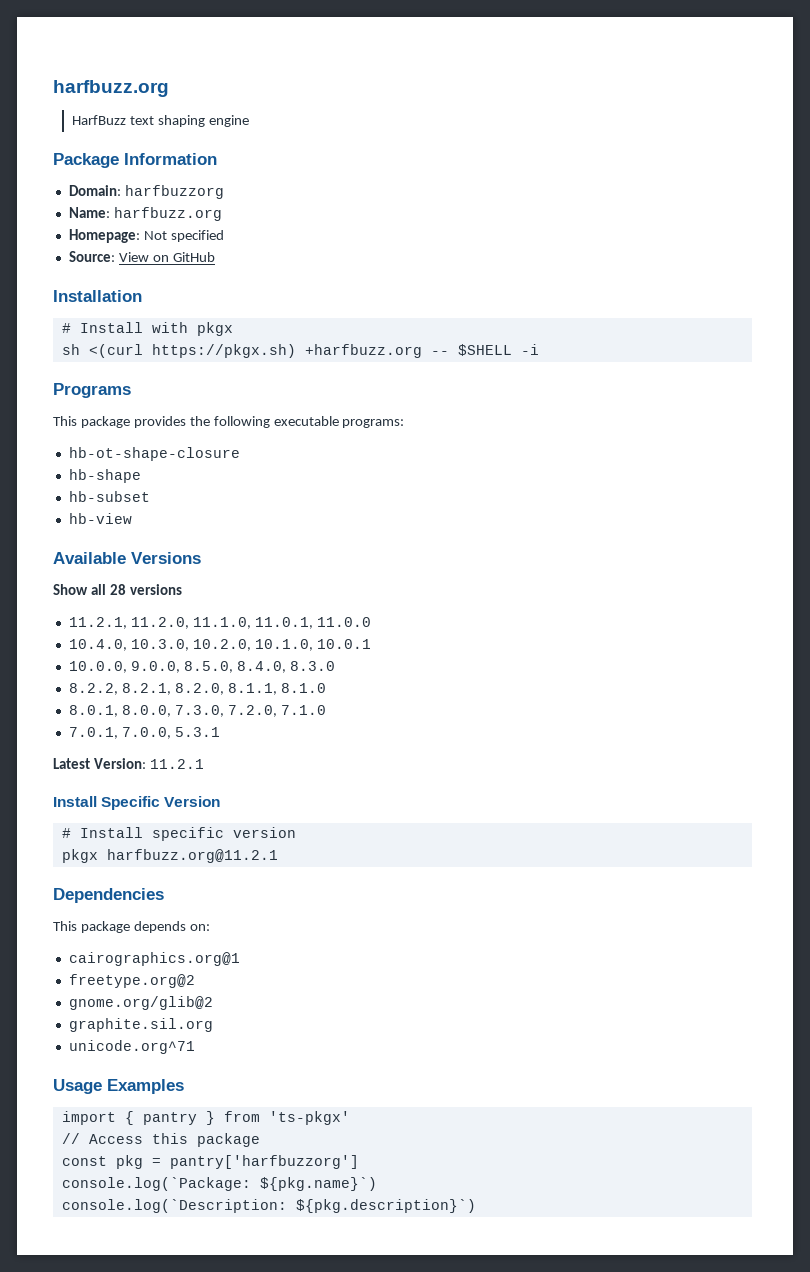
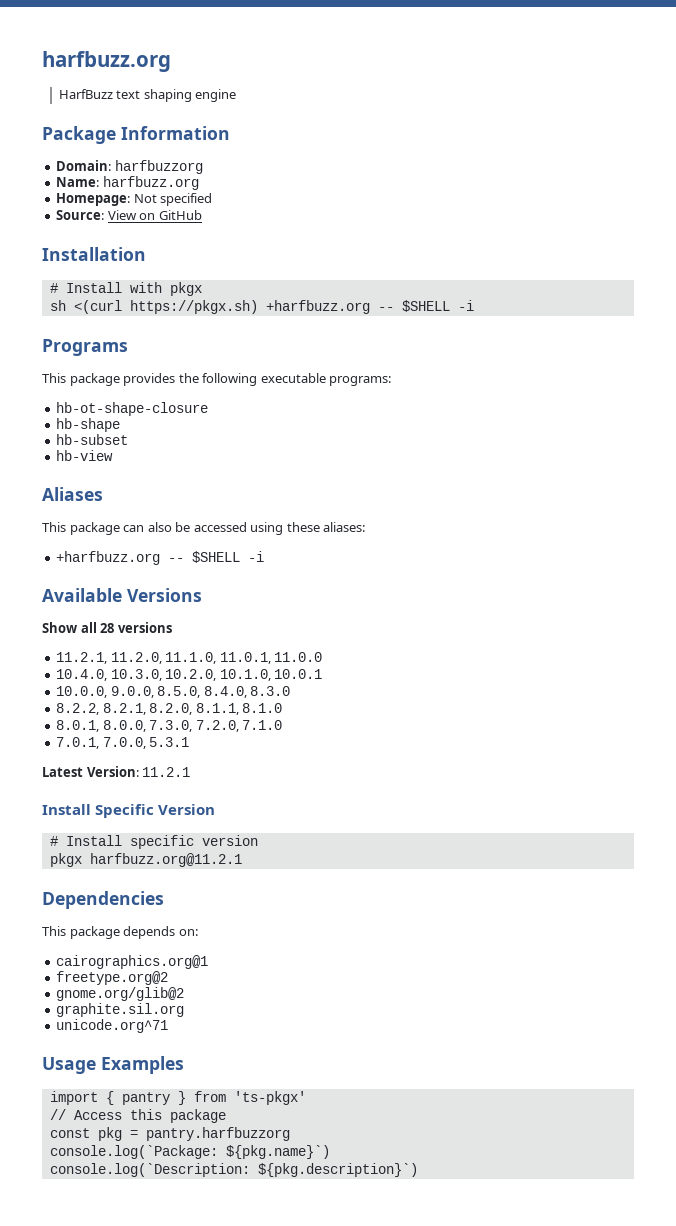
(132, 518) none -> [42,487,103,501] [42,522,366,535] [56,551,265,565] // Aliases // This package can also be accessed using these aliases: // +harfbuzz.org -- $SHELL -i
[169,1155,359,1169] pantry['harfbuzzorg'] -> [145,1127,290,1141] pantry.harfbuzzorg

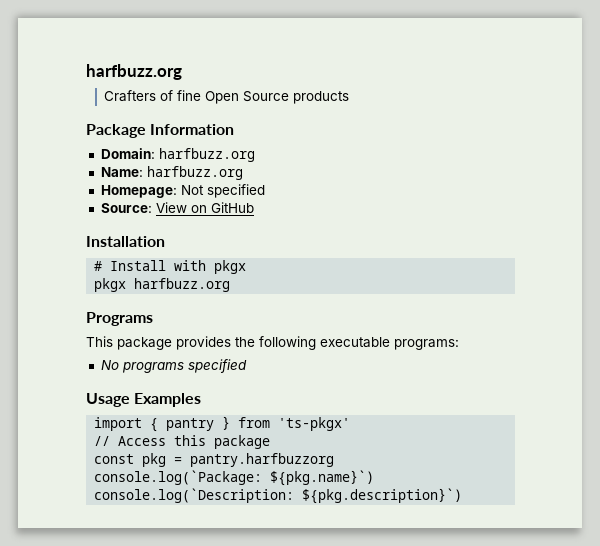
[42,51,171,72] [58,89,237,102] harfbuzz.org // HarfBuzz text shaping engine -> [86,64,182,80] [104,90,350,104] harfbuzz.org // Crafters of fine Open Source products
[114,160,203,174] harfbuzzorg -> [158,148,255,162] harfbuzz.org
[49,300,474,314] sh <(curl https://pkgx.sh) +harfbuzz.org -- $SHELL -i -> [94,278,231,292] pkgx harfbuzz.org
[56,402,209,416] [56,418,121,432] [56,434,129,445] [56,450,114,461] [42,487,103,501] [42,522,366,535] [56,551,265,565] [42,588,202,602] [42,622,172,633] [56,652,323,664] [56,669,323,681] [56,686,291,698] [56,703,283,715] [56,720,283,732] [56,737,190,749] [42,766,191,777] [42,804,216,818] [49,835,258,849] [49,853,242,867] [42,891,164,909] [42,926,198,939] [56,955,209,969] [56,971,169,985] [56,987,185,1001] [56,1003,185,1017] [56,1019,169,1033] hb-ot-shape-closure // hb-shape // hb-subset // hb-view // Aliases // This package can also be accessed using these aliases: // +harfbuzz.org -- $SHELL -i // Available Versions // Show all 28 versions // 11.2.1, 11.2.0, 11.1.0, 11.0.1, 11.0.0 // 10.4.0, 10.3.0, 10.2.0, 10.1.0, 10.0.1 // 10.0.0, 9.0.0, 8.5.0, 8.4.0, 8.3.0 // 8.2.2, 8.2.1, 8.2.0, 8.1.1, 8.1.0 // 8.0.1, 8.0.0, 7.3.0, 7.2.0, 7.1.0 // 7.0.1, 7.0.0, 5.3.1 // Latest Version: 11.2.1 // Install Specific Version // # Install specific version // pkgx harfbuzz.org@11.2.1 // Dependencies // This package depends on: // cairographics.org@1 // freetype.org@2 // gnome.org/glib@2 // graphite.sil.org // unicode.org^71 -> [100,359,247,373] No programs specified

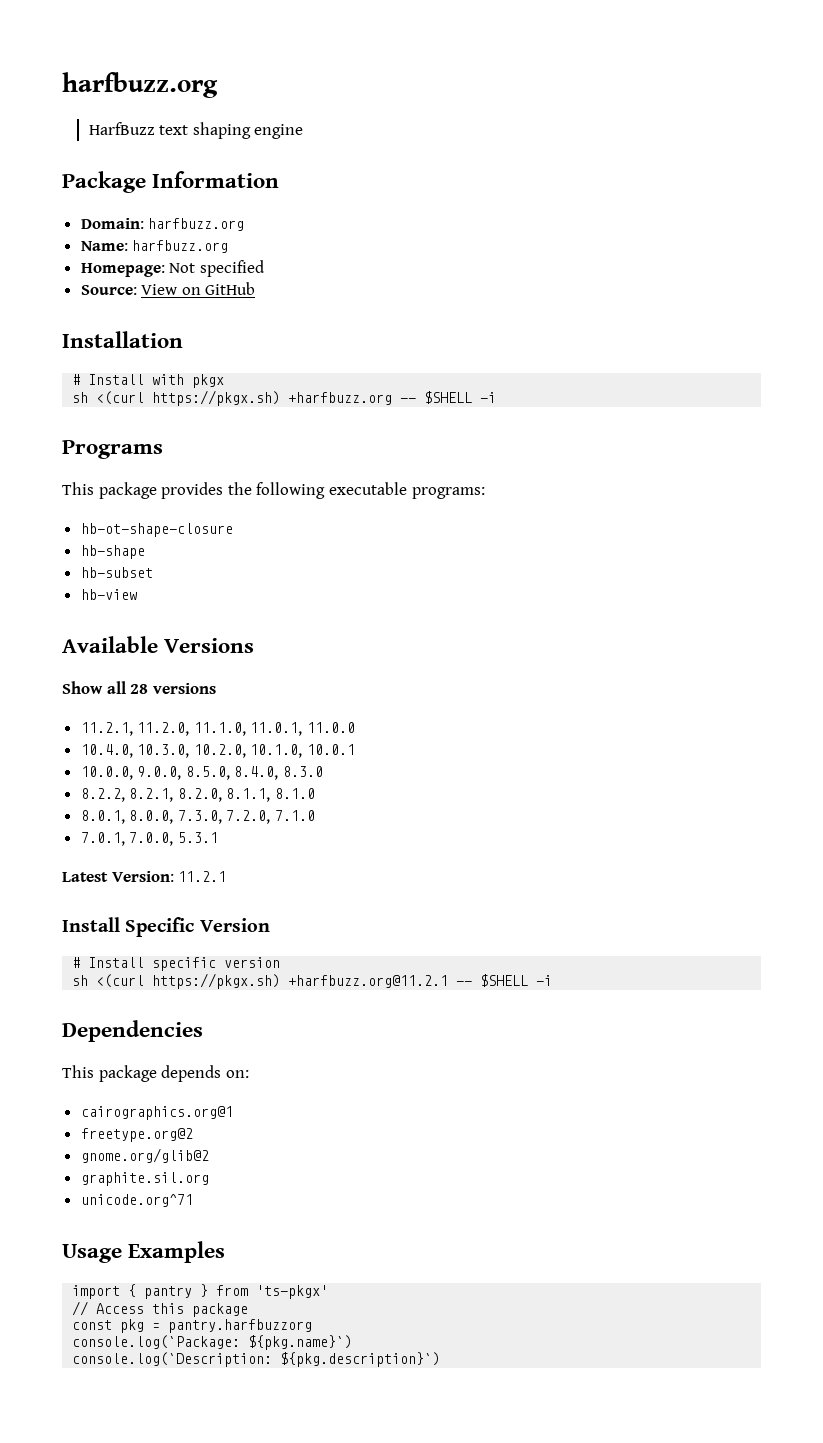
[86,64,182,80] [104,90,350,104] harfbuzz.org // Crafters of fine Open Source products -> [62,72,218,98] [88,122,304,139] harfbuzz.org // HarfBuzz text shaping engine
[94,278,231,292] pkgx harfbuzz.org -> [72,390,497,406] sh <(curl https://pkgx.sh) +harfbuzz.org -- $SHELL -i
[100,359,247,373] No programs specified -> [80,523,233,537] [80,545,145,559] [80,567,153,578] [80,589,137,600] [62,636,255,653] [62,681,216,694] [80,722,356,736] [80,744,356,758] [80,766,324,780] [80,788,316,802] [80,810,316,824] [80,832,218,846] [62,871,227,882] [62,917,270,937] [72,957,281,971] [72,973,553,989] [62,1020,203,1042] [62,1065,249,1082] [80,1106,233,1120] [80,1128,193,1142] [80,1148,209,1163] [80,1172,209,1186] [80,1194,193,1207] hb-ot-shape-closure // hb-shape // hb-subset // hb-view // Available Versions // Show all 28 versions // 11.2.1, 11.2.0, 11.1.0, 11.0.1, 11.0.0 // 10.4.0, 10.3.0, 10.2.0, 10.1.0, 10.0.1 // 10.0.0, 9.0.0, 8.5.0, 8.4.0, 8.3.0 // 8.2.2, 8.2.1, 8.2.0, 8.1.1, 8.1.0 // 8.0.1, 8.0.0, 7.3.0, 7.2.0, 7.1.0 // 7.0.1, 7.0.0, 5.3.1 // Latest Version: 11.2.1 // Install Specific Version // # Install specific version // sh <(curl https://pkgx.sh) +harfbuzz.org@11.2.1 -- $SHELL -i // Dependencies // This package depends on: // cairographics.org@1 // freetype.org@2 // gnome.org/glib@2 // graphite.sil.org // unicode.org^71

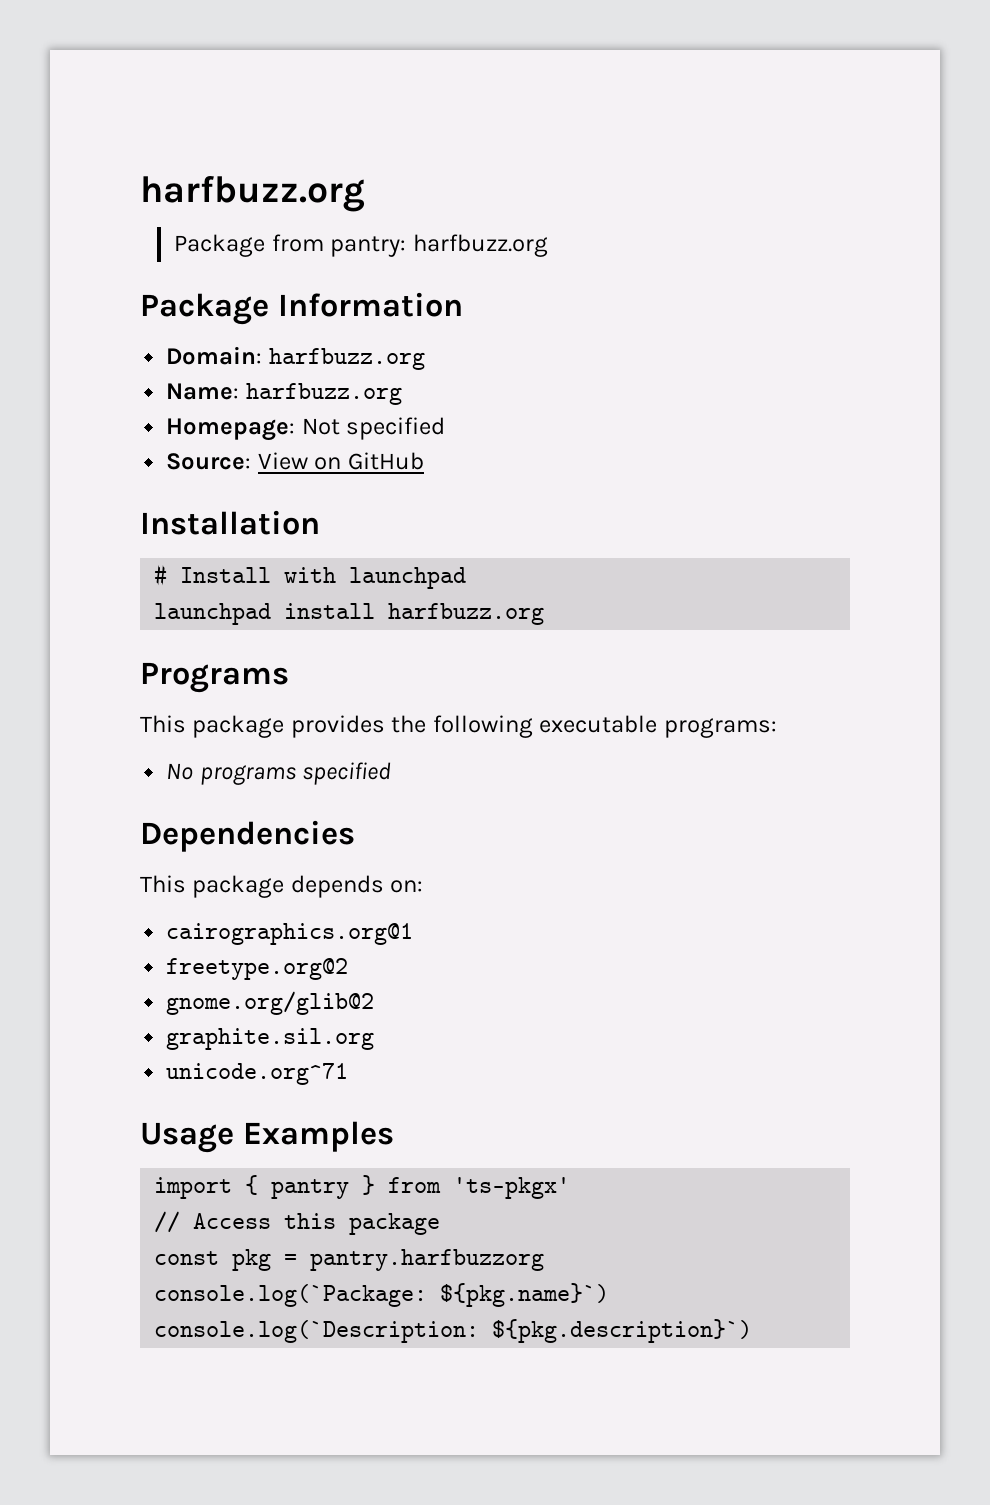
[62,72,218,98] [88,122,304,139] harfbuzz.org // HarfBuzz text shaping engine -> [140,175,365,212] [174,234,548,257] harfbuzz.org // Package from pantry: harfbuzz.org
[192,374,225,388] [72,390,497,406] pkgx // sh <(curl https://pkgx.sh) +harfbuzz.org -- $SHELL -i -> [349,567,467,589] [154,603,545,625] launchpad // launchpad install harfbuzz.org
[80,523,233,537] [80,545,145,559] [80,567,153,578] [80,589,137,600] [62,636,255,653] [62,681,216,694] [80,722,356,736] [80,744,356,758] [80,766,324,780] [80,788,316,802] [80,810,316,824] [80,832,218,846] [62,871,227,882] [62,917,270,937] [72,957,281,971] [72,973,553,989] hb-ot-shape-closure // hb-shape // hb-subset // hb-view // Available Versions // Show all 28 versions // 11.2.1, 11.2.0, 11.1.0, 11.0.1, 11.0.0 // 10.4.0, 10.3.0, 10.2.0, 10.1.0, 10.0.1 // 10.0.0, 9.0.0, 8.5.0, 8.4.0, 8.3.0 // 8.2.2, 8.2.1, 8.2.0, 8.1.1, 8.1.0 // 8.0.1, 8.0.0, 7.3.0, 7.2.0, 7.1.0 // 7.0.1, 7.0.0, 5.3.1 // Latest Version: 11.2.1 // Install Specific Version // # Install specific version // sh <(curl https://pkgx.sh) +harfbuzz.org@11.2.1 -- $SHELL -i -> [166,762,392,785] No programs specified

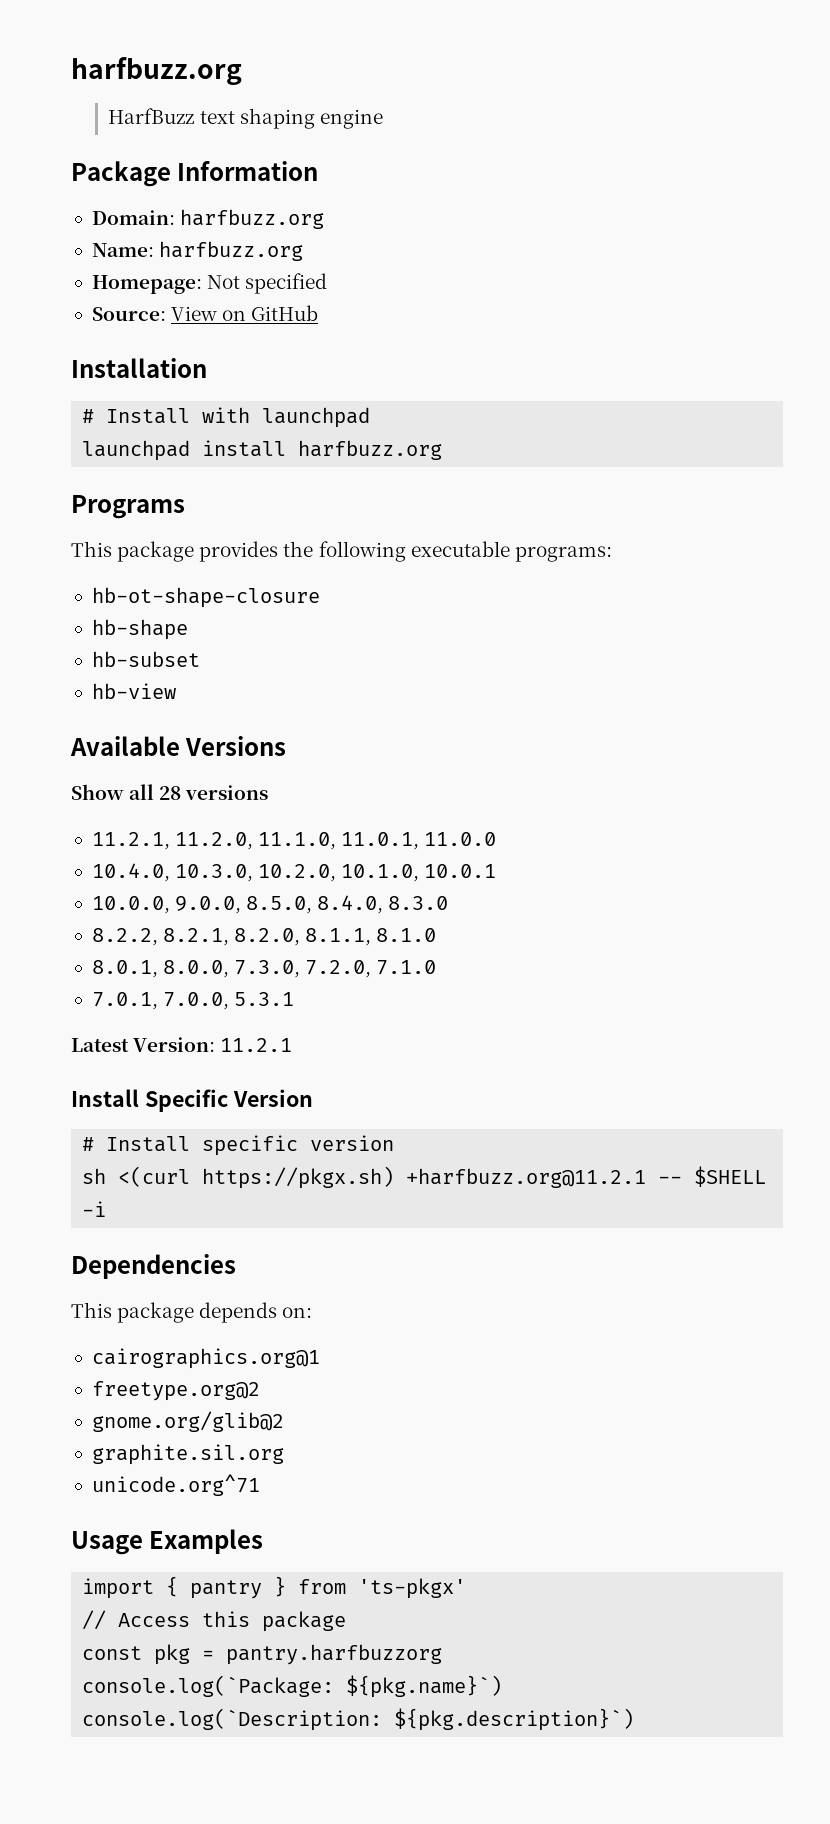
[140,175,365,212] [174,234,548,257] harfbuzz.org // Package from pantry: harfbuzz.org -> [71,57,242,85] [108,108,383,129] harfbuzz.org // HarfBuzz text shaping engine
[166,762,392,785] No programs specified -> [91,587,320,608] [91,619,188,640] [91,651,200,667] [91,683,176,699] [70,736,287,756] [71,784,269,800] [91,832,497,850] [91,863,497,882] [91,895,449,914] [91,928,437,946] [91,960,437,978] [91,992,295,1010] [71,1037,293,1052] [71,1089,313,1112] [82,1135,395,1156] [82,1166,767,1189] [82,1201,107,1217] hb-ot-shape-closure // hb-shape // hb-subset // hb-view // Available Versions // Show all 28 versions // 11.2.1, 11.2.0, 11.1.0, 11.0.1, 11.0.0 // 10.4.0, 10.3.0, 10.2.0, 10.1.0, 10.0.1 // 10.0.0, 9.0.0, 8.5.0, 8.4.0, 8.3.0 // 8.2.2, 8.2.1, 8.2.0, 8.1.1, 8.1.0 // 8.0.1, 8.0.0, 7.3.0, 7.2.0, 7.1.0 // 7.0.1, 7.0.0, 5.3.1 // Latest Version: 11.2.1 // Install Specific Version // # Install specific version // sh <(curl https://pkgx.sh) +harfbuzz.org@11.2.1 -- $SHELL -i

